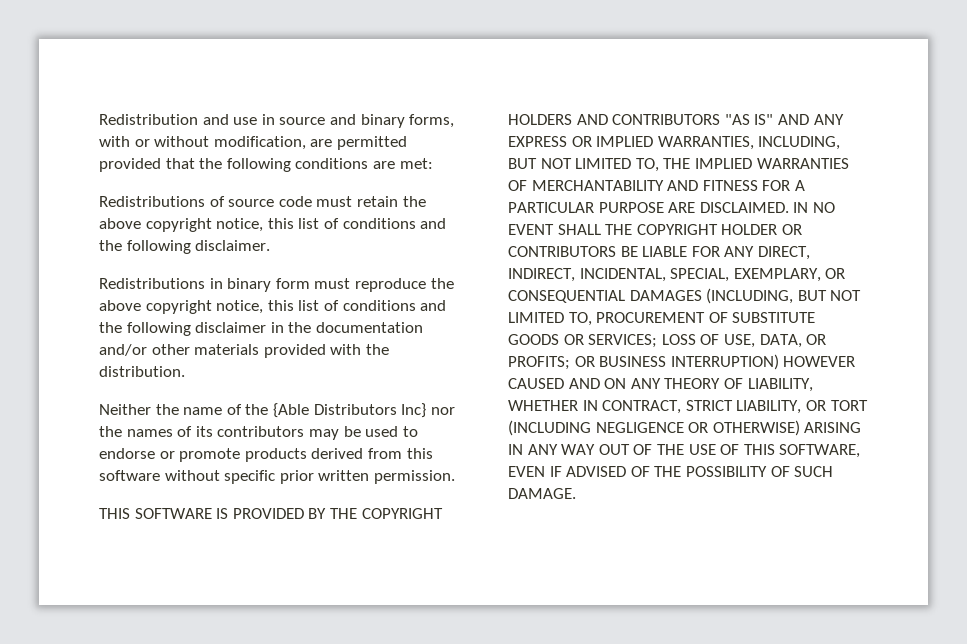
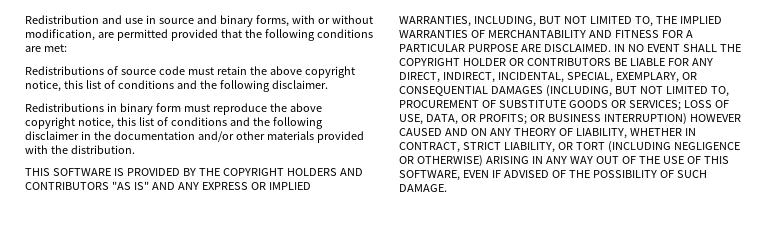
[99,403,455,418] [99,426,418,440] [99,448,433,462] [99,470,455,484] // Neither the name of the {Able Distributors Inc} nor the names of its contributors may be used to endorse or promote products derived from this software without specific prior written permission. -> (135, 149) none

